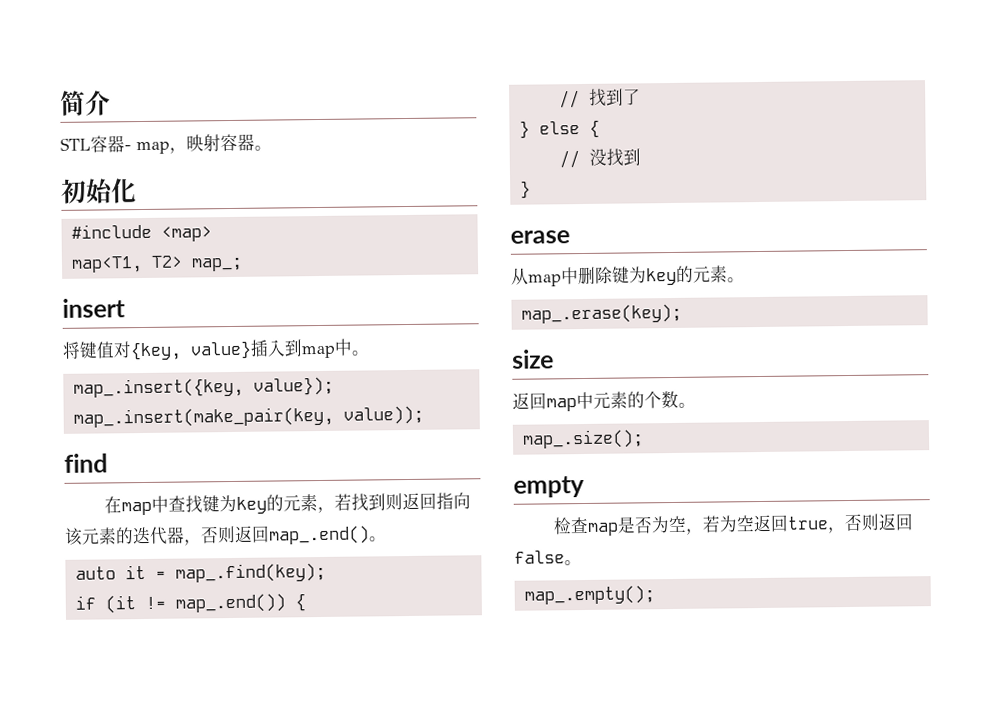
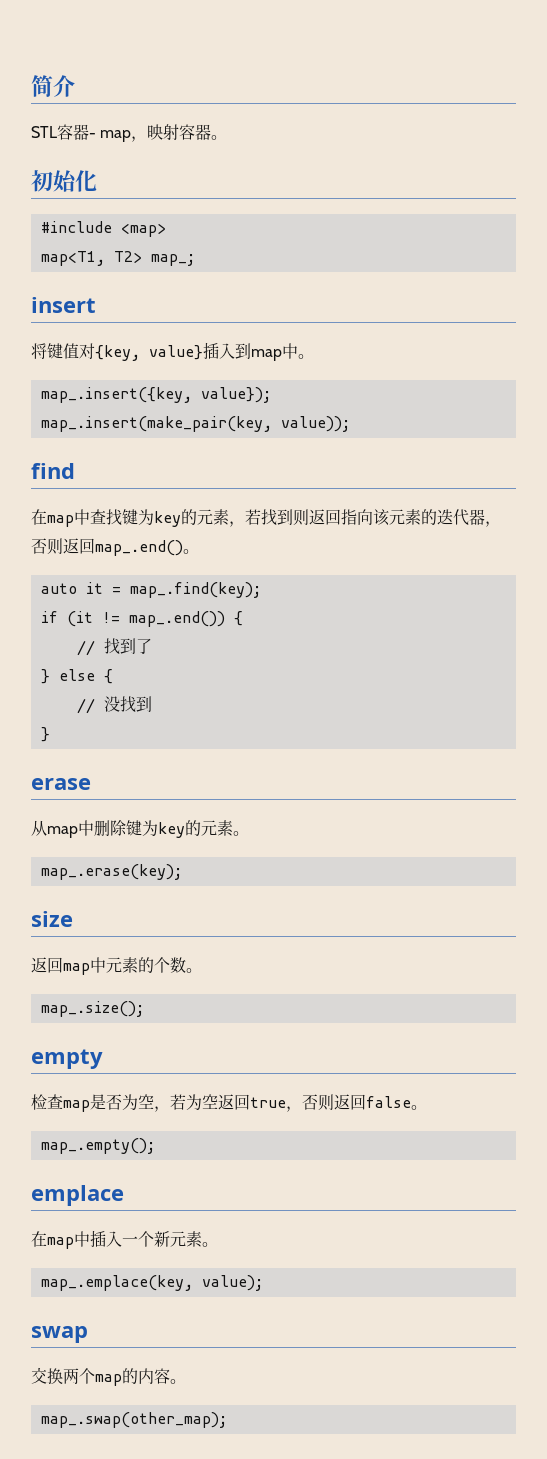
(655, 595) none -> [31,1185,124,1206] [31,1230,218,1249] [40,1275,263,1291] [31,1326,88,1343] [31,1367,186,1386] [40,1412,227,1428] // emplace // 在map中插入一个新元素。 // map_.emplace(key, value); // swap // 交换两个map的内容。 // map_.swap(other_map);

